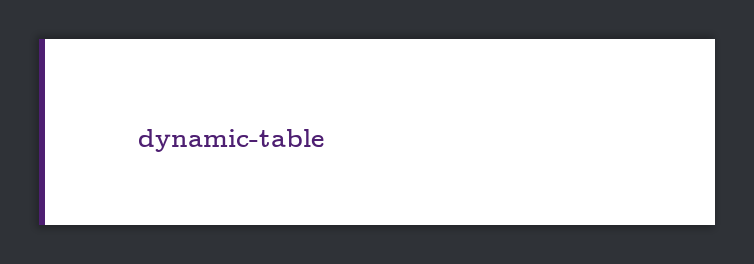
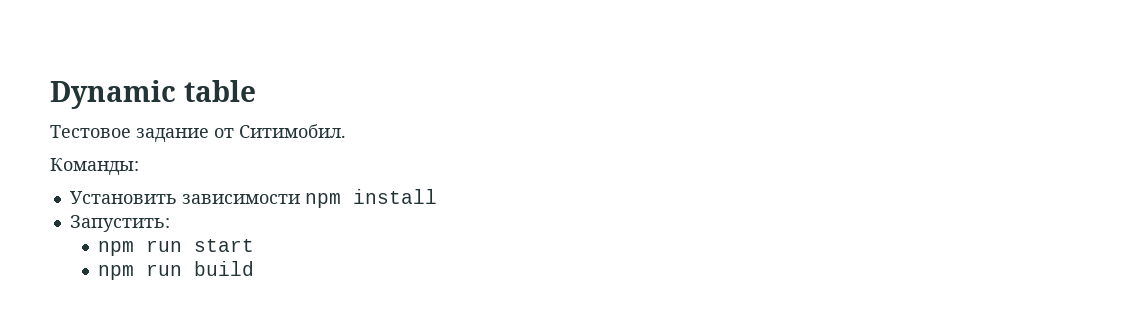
[138,129,324,152] dynamic-table -> [50,80,256,109] [50,124,346,143] [50,158,139,176] [69,189,437,208] [69,215,170,232] [98,239,255,256] [98,261,255,280] Dynamic table // Тестовое задание от Ситимобил. // Команды: // Установить зависимости npm install // Запустить: // npm run start // npm run build

